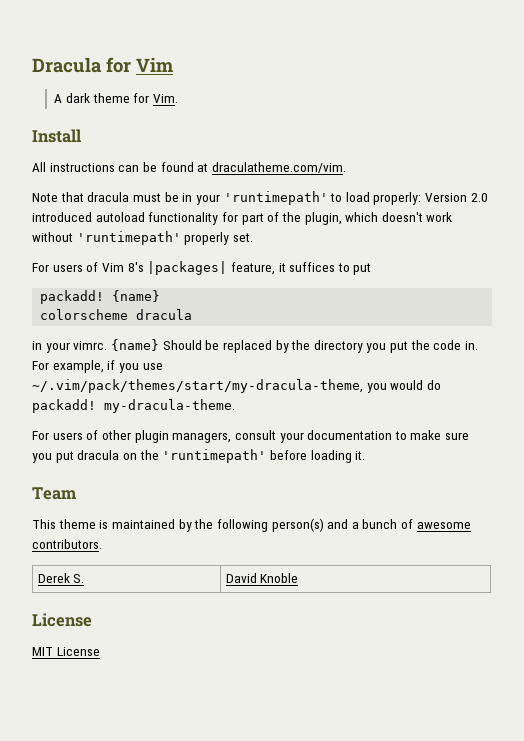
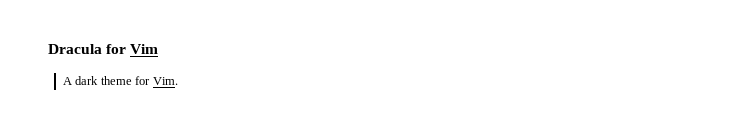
[32,129,81,143] [32,162,346,173] [32,191,488,205] [32,212,453,225] [32,231,253,245] [32,261,372,275] [40,290,161,304] [40,309,193,320] [32,339,479,353] [32,360,163,373] [32,379,441,393] [32,399,235,413] [32,430,470,443] [32,449,366,463] [32,487,77,500] [32,518,471,532] [32,539,102,549] [37,573,85,583] [225,573,299,583] [32,613,92,627] [32,647,100,656] // Install // All instructions can be found at draculatheme.com/vim. // Note that dracula must be in your 'runtimepath' to load properly: Version 2.0 introduced autoload functionality for part of the plugin, which doesn't work without 'runtimepath' properly set. // For users of Vim 8's |packages| feature, it suffices to put // packadd! {name} // colorscheme dracula // in your vimrc. {name} Should be replaced by the directory you put the code in. For example, if you use ~/.vim/pack/themes/start/my-dracula-theme, you would do packadd! my-dracula-theme. // For users of other plugin managers, consult your documentation to make sure you put dracula on the 'runtimepath' before loading it. // Team // This theme is maintained by the following person(s) and a bunch of awesome contributors. // Derek S. | David Knoble // License // MIT License -> (178, 81) none

